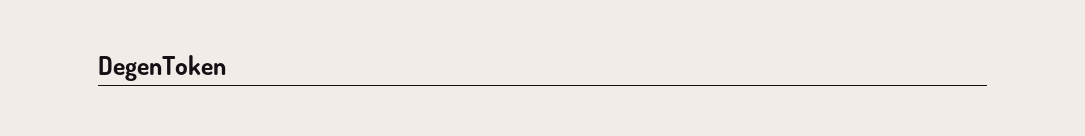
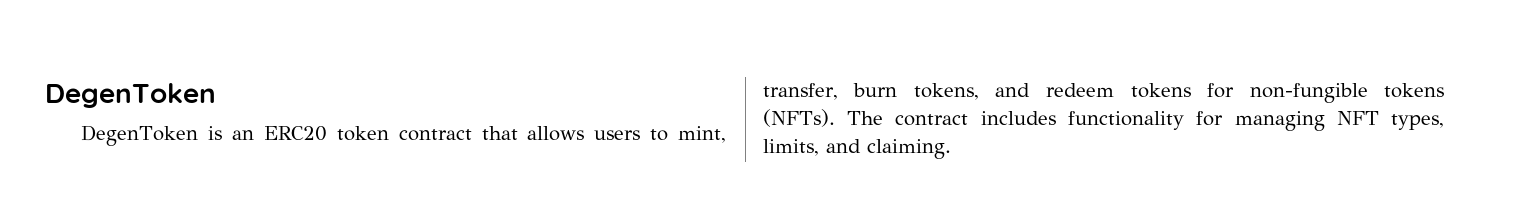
[98,55,226,81] DegenToken -> [45,83,216,108] [81,125,727,146] [763,83,1444,103] [763,109,1444,131] [763,139,951,159] DegenToken // DegenToken is an ERC20 token contract that allows users to mint, transfer, burn tokens, and redeem tokens for non-fungible tokens (NFTs). The contract includes functionality for managing NFT types, limits, and claiming.

